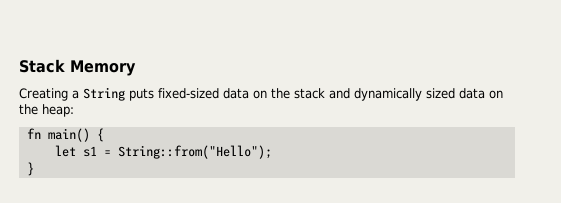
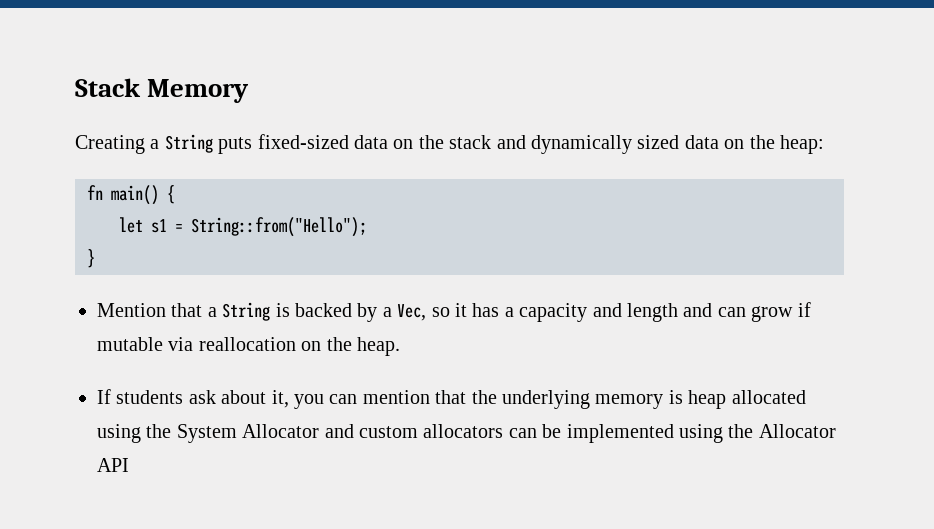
(34, 169) none -> [97,302,811,322] [97,337,400,356] [97,389,806,409] [97,424,836,443] [97,458,129,472] // Mention that a String is backed by a Vec, so it has a capacity and length and can grow if mutable via reallocation on the heap. // If students ask about it, you can mention that the underlying memory is heap allocated using the System Allocator and custom allocators can be implemented using the Allocator API

